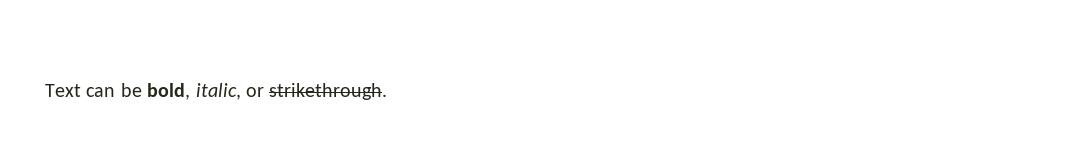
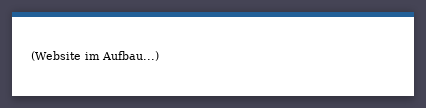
[45,83,388,100] Text can be bold, italic, or strikethrough. -> [31,51,159,61] (Website im Aufbau...)

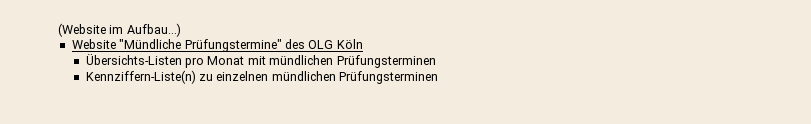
(159, 56) none -> [71,39,363,52] [85,54,436,68] [85,70,439,84] // Website "Mündliche Prüfungstermine" des OLG Köln // Übersichts-Listen pro Monat mit mündlichen Prüfungsterminen // Kennziffern-Liste(n) zu einzelnen mündlichen Prüfungsterminen

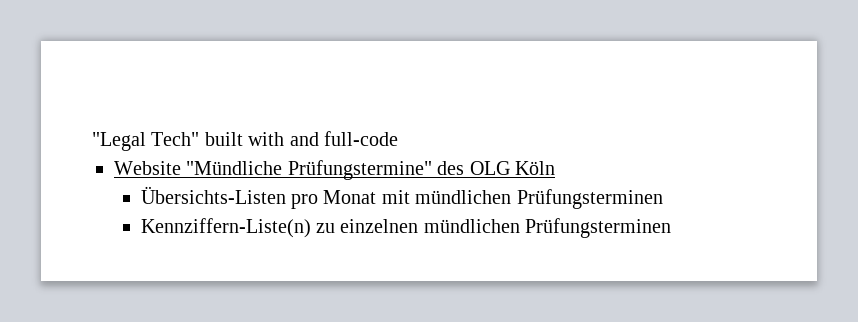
[58,23,181,37] (Website im Aufbau...) -> [92,131,398,151] "Legal Tech" built with and full-code

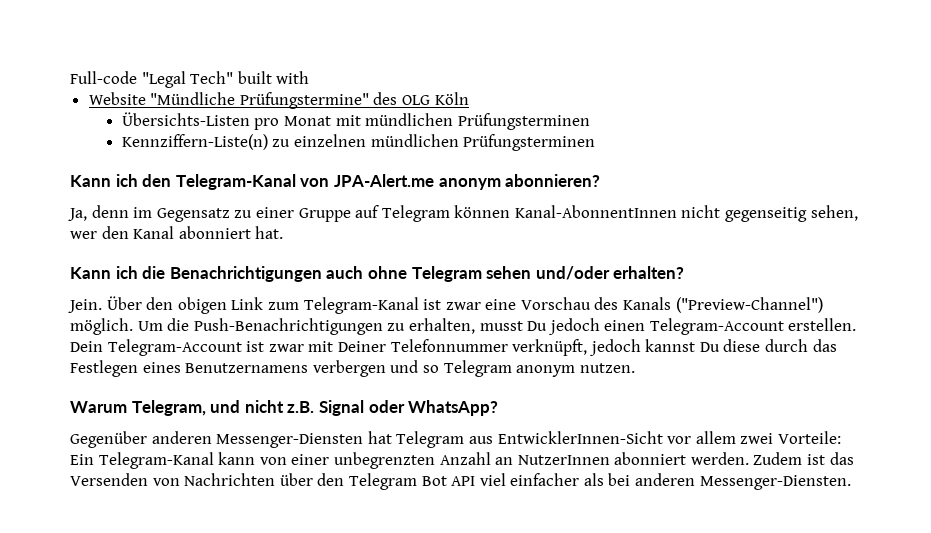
(92, 141) none -> [70,71,137,84] Full-code
[289,131,398,146] and full-code -> (310, 77) none
(672, 228) none -> [70,174,601,190] [68,205,858,222] [70,226,284,239] [70,266,685,282] [68,296,823,314] [70,318,857,335] [70,339,837,356] [70,360,635,377] [70,400,499,416] [70,431,841,448] [70,452,854,469] [70,473,851,490] // Kann ich den Telegram-Kanal von JPA-Alert.me anonym abonnieren? // Ja, denn im Gegensatz zu einer Gruppe auf Telegram können Kanal-AbonnentInnen nicht gegenseitig sehen, wer den Kanal abonniert hat. // Kann ich die Benachrichtigungen auch ohne Telegram sehen und/oder erhalten? // Jein. Über den obigen Link zum Telegram-Kanal ist zwar eine Vorschau des Kanals ("Preview-Channel") möglich. Um die Push-Benachrichtigungen zu erhalten, musst Du jedoch einen Telegram-Account erstellen. Dein Telegram-Account ist zwar mit Deiner Telefonnummer verknüpft, jedoch kannst Du diese durch das Festlegen eines Benutzernamens verbergen und so Telegram anonym nutzen. // Warum Telegram, und nicht z.B. Signal oder WhatsApp? // Gegenüber anderen Messenger-Diensten hat Telegram aus EntwicklerInnen-Sicht vor allem zwei Vorteile: Ein Telegram-Kanal kann von einer unbegrenzten Anzahl an NutzerInnen abonniert werden. Zudem ist das Versenden von Nachrichten über den Telegram Bot API viel einfacher als bei anderen Messenger-Diensten.

